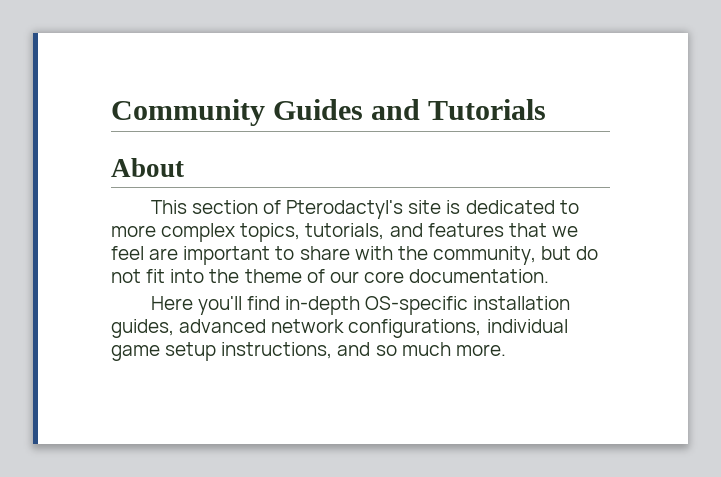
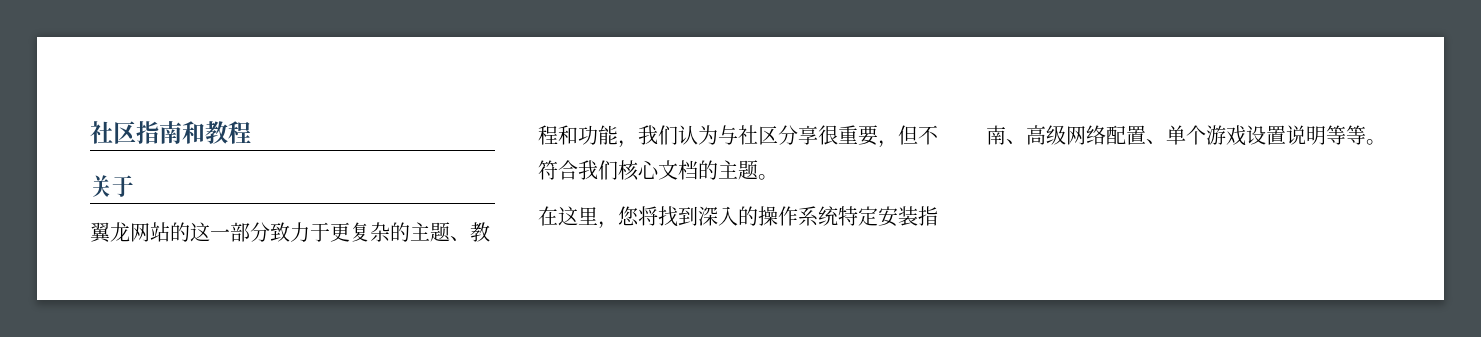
[111,99,547,126] [111,158,184,177] [150,200,579,219] [111,223,578,242] [111,246,599,265] [111,269,550,283] [150,296,571,315] [111,319,568,338] [111,342,506,361] Community Guides and Tutorials // About // This section of Pterodactyl's site is dedicated to more complex topics, tutorials, and features that we feel are important to share with the community, but do not fit into the theme of our core documentation. // Here you'll find in-depth OS-specific installation guides, advanced network configurations, individual game setup instructions, and so much more. -> [90,121,251,144] [90,175,134,197] [90,222,490,243] [538,125,938,148] [538,160,778,181] [538,206,938,229] [986,125,1386,146] 社区指南和教程 // 关于 // 翼龙网站的这一部分致力于更复杂的主题、教程和功能，我们认为与社区分享很重要，但不符合我们核心文档的主题。 // 在这里，您将找到深入的操作系统特定安装指南、高级网络配置、单个游戏设置说明等等。

